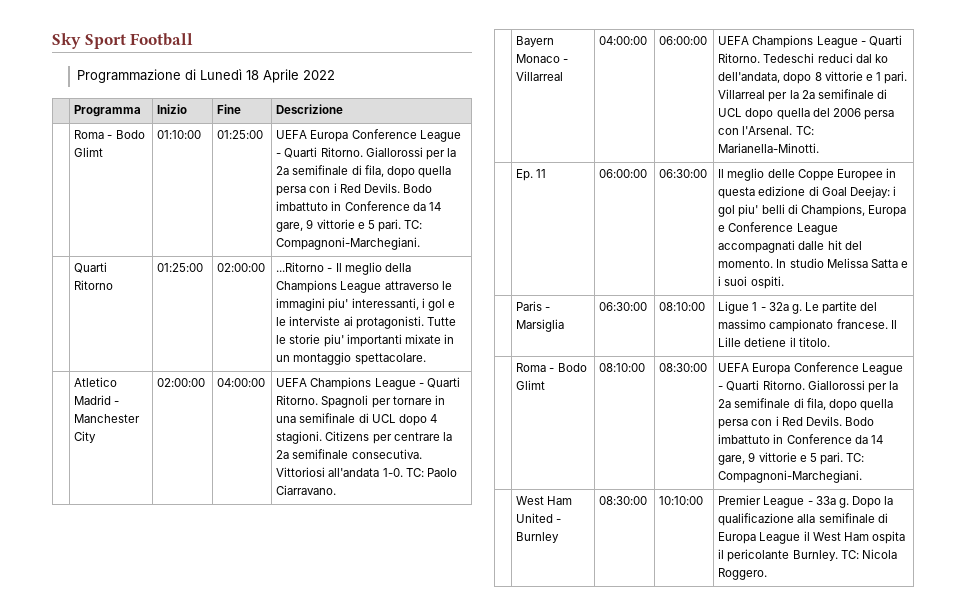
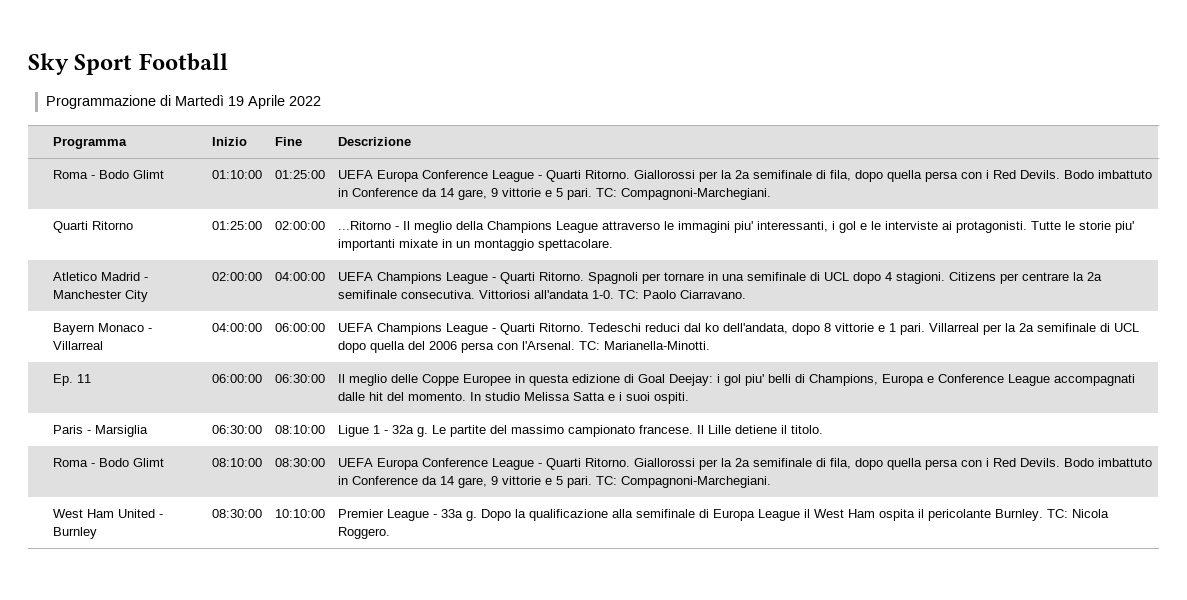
[200,69,260,80] Lunedì 18 -> [174,95,244,106] Martedì 19

